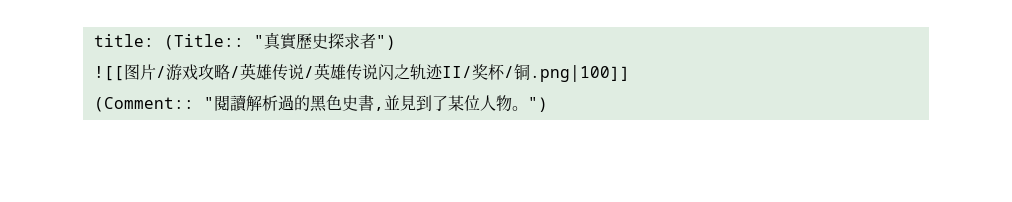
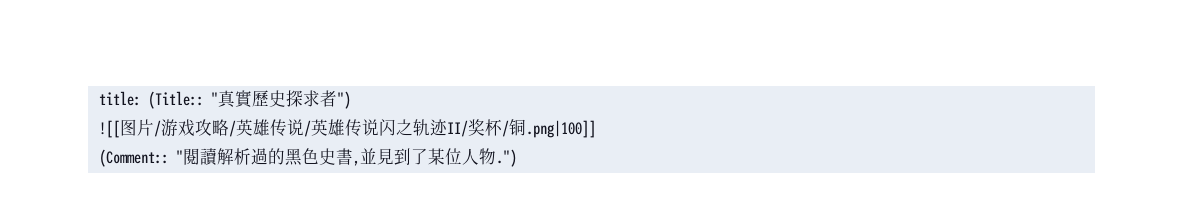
[511,97,548,112] 。") -> [495,149,517,167] .")

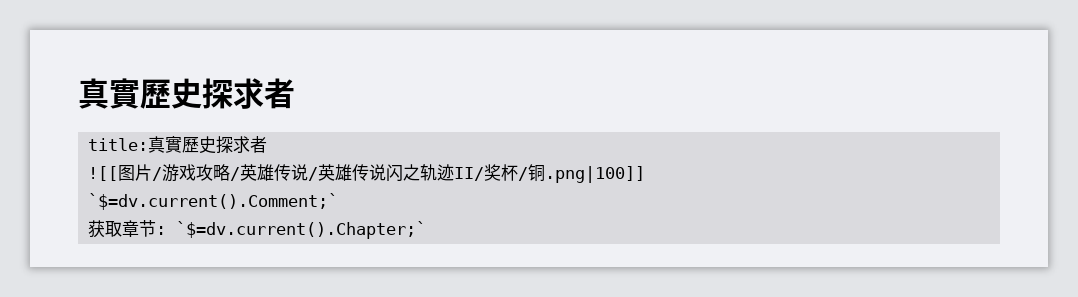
[98,90,351,109] title: (Title:: "真實歷史探求者") -> [78,78,295,109] [88,136,268,154] 真實歷史探求者 // title:真實歷史探求者
[98,148,517,167] (Comment:: "閱讀解析過的黑色史書,並見到了某位人物.") -> [88,193,339,210] [88,220,427,239] `$=dv.current().Comment;` // 获取章节: `$=dv.current().Chapter;`

